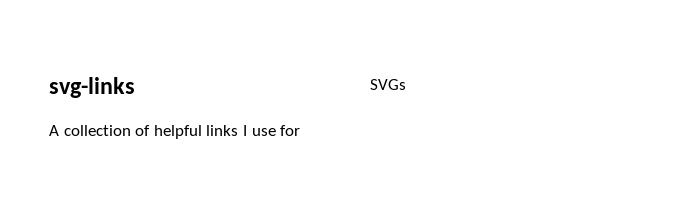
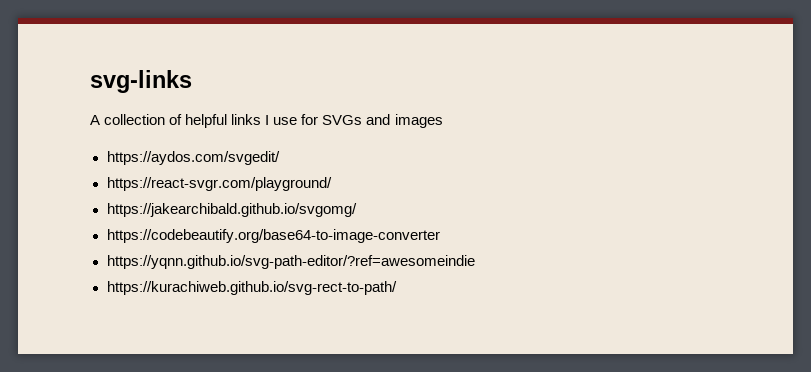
(406, 84) none -> [366,114,443,128] [106,151,280,165] [106,177,332,191] [106,203,357,217] [106,229,440,243] [106,255,475,269] [106,281,397,295] and images // https://aydos.com/svgedit/ // https://react-svgr.com/playground/ // https://jakearchibald.github.io/svgomg/ // https://codebeautify.org/base64-to-image-converter // https://yqnn.github.io/svg-path-editor/?ref=awesomeindie // https://kurachiweb.github.io/svg-rect-to-path/

